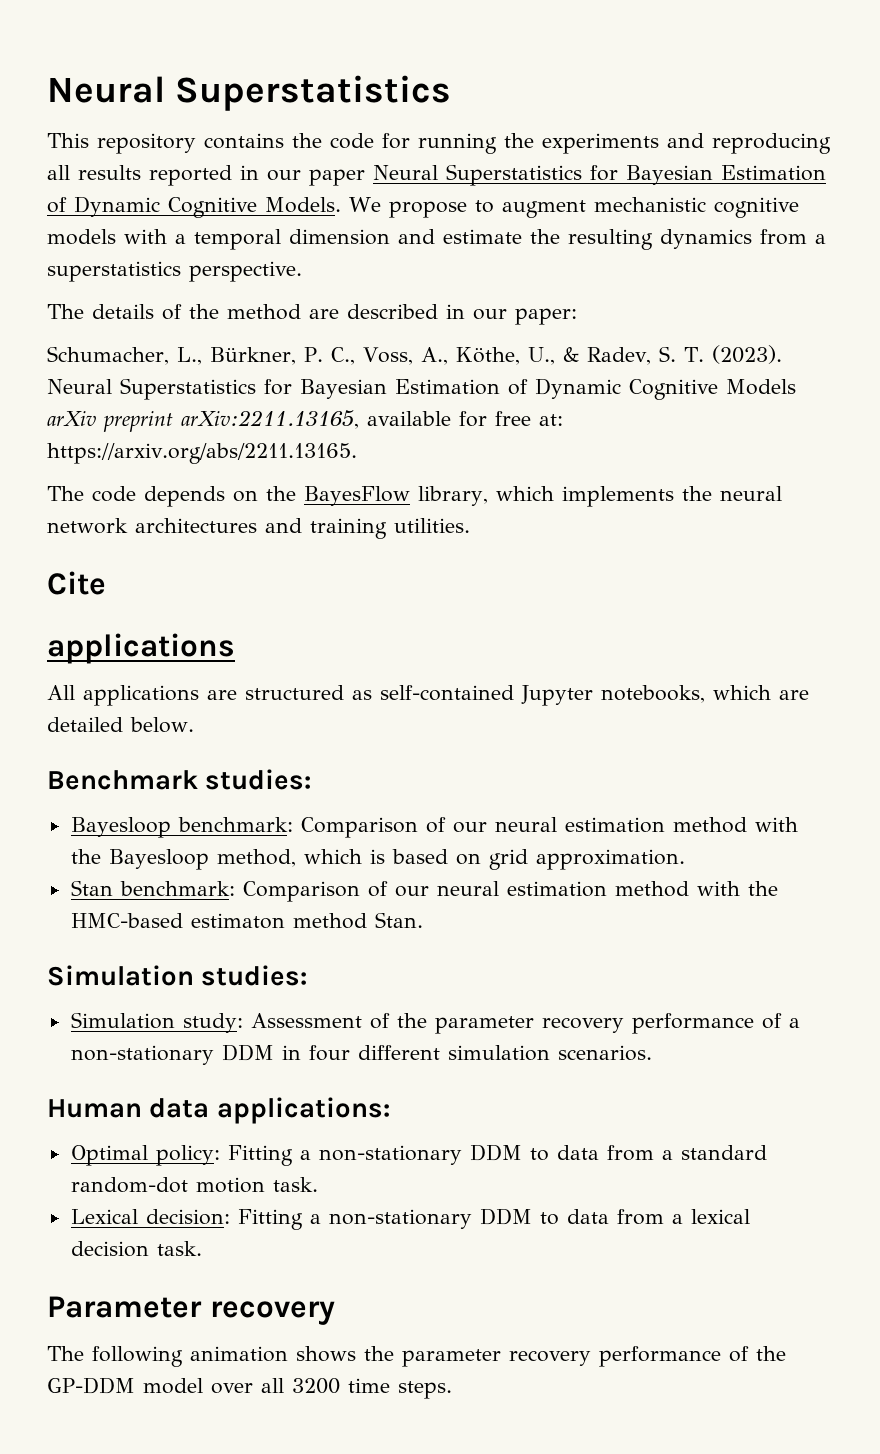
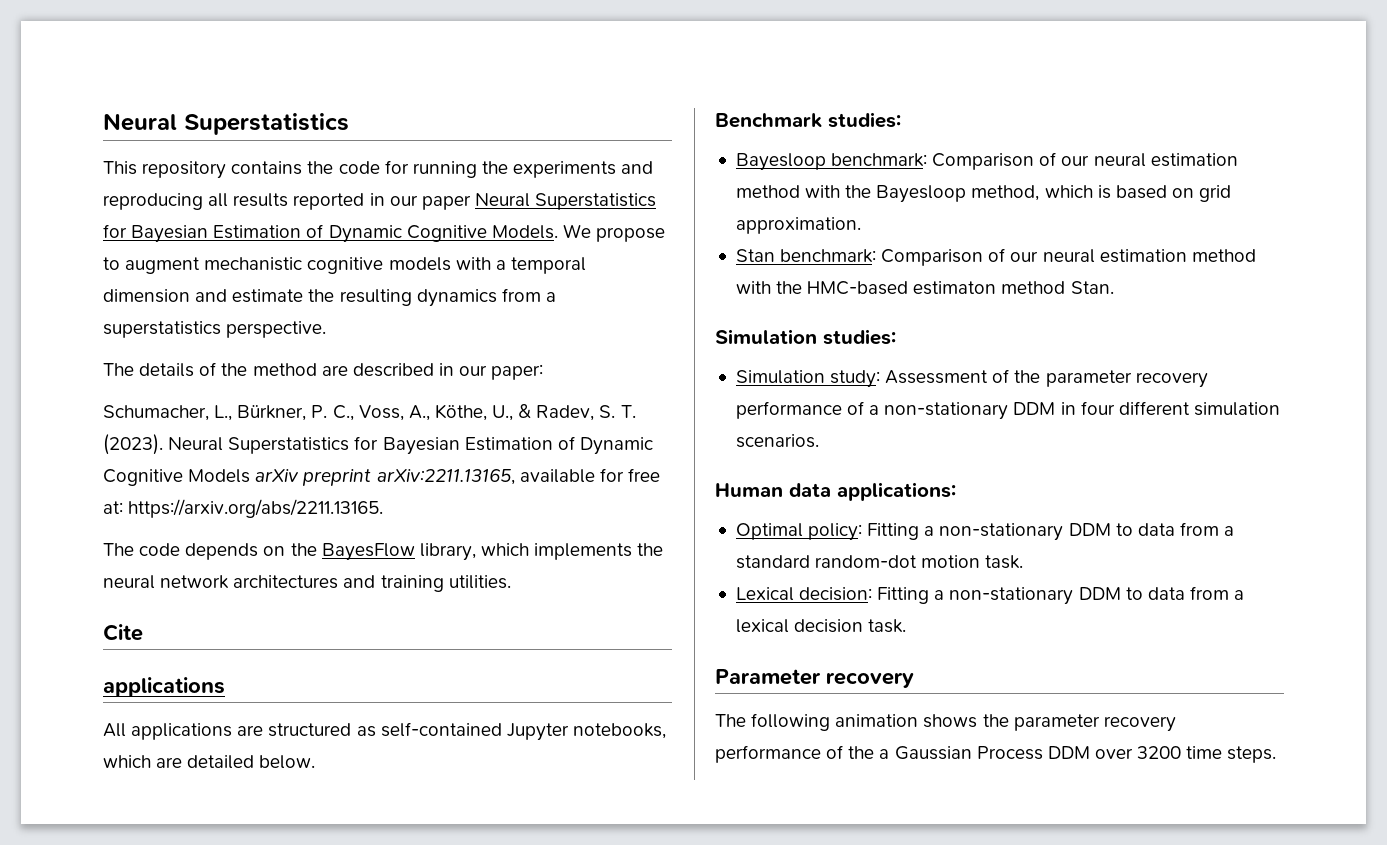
[47,1377,284,1394] GP-DDM model over all -> [879,746,1133,760] a Gaussian Process DDM over

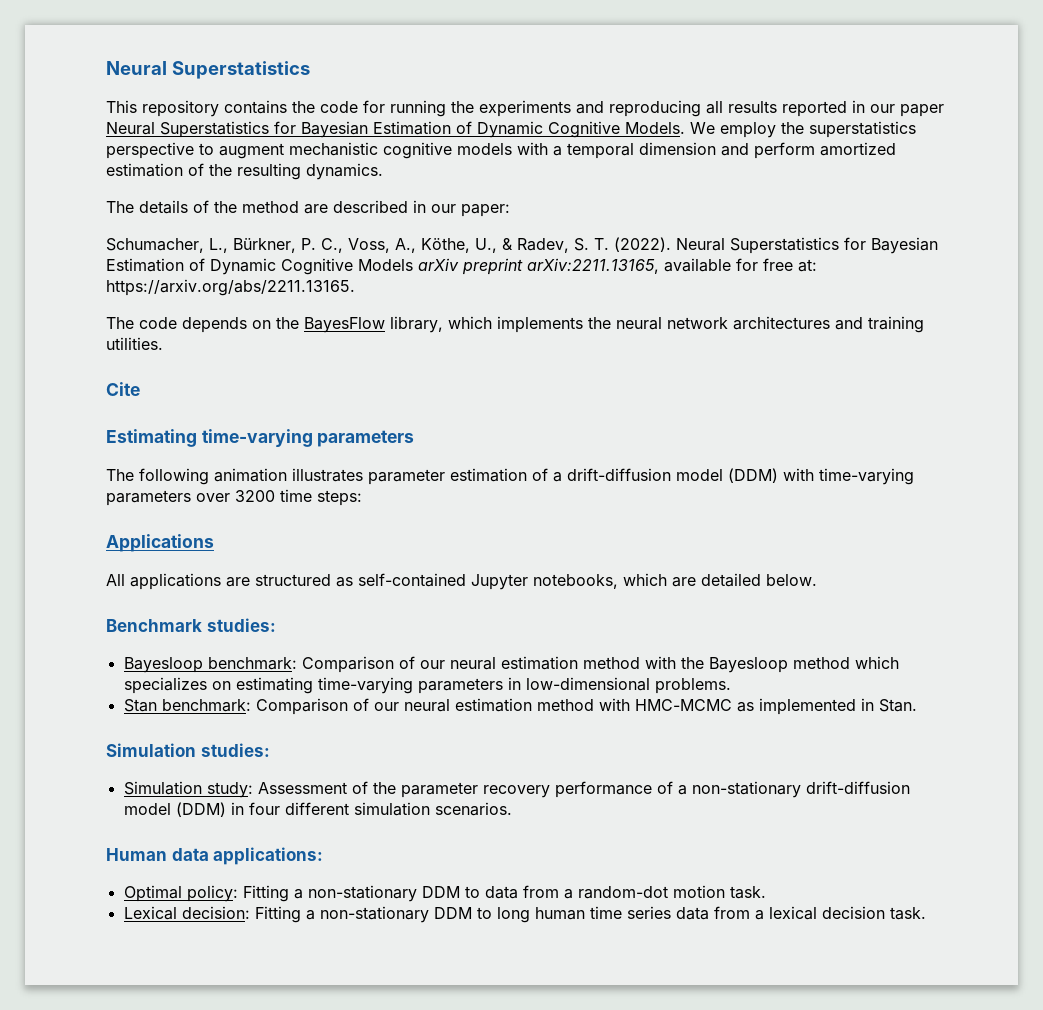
[596,227,666,242] propose -> [720,121,916,138] [106,142,194,159] employ the superstatistics perspective
[232,288,556,307] [103,321,327,338] estimate the resulting dynamics from a superstatistics perspective. -> [754,142,896,159] [106,163,383,180] perform amortized estimation of the resulting dynamics.
[103,434,163,455] (2023). -> [614,237,671,252] (2022).
[103,677,225,697] applications -> [106,429,415,447] [106,468,914,485] [106,489,362,506] [106,534,214,552] Estimating time-varying parameters // The following animation illustrates parameter estimation of a drift-diffusion model (DDM) with time-varying parameters over 3200 time steps: // Applications
[971,185,1232,202] [735,217,861,234] method, which is based on grid approximation. -> [792,656,899,669] [123,677,731,694] method which specializes on estimating time-varying parameters in low-dimensional problems.
[776,281,1066,295] the HMC-based estimaton method -> [634,698,874,715] HMC-MCMC as implemented in
[1013,402,1056,415] DDM -> [805,781,910,794] [123,802,226,817] drift-diffusion model (DDM)
[735,555,810,569] standard -> (573, 894) none
(1143, 593) none -> [496,906,671,923] long human time series
[715,669,914,688] [715,713,1176,732] [715,745,1277,763] // Parameter recovery // The following animation shows the parameter recovery performance of the a Gaussian Process DDM over 3200 time steps. -> (926, 913) none

